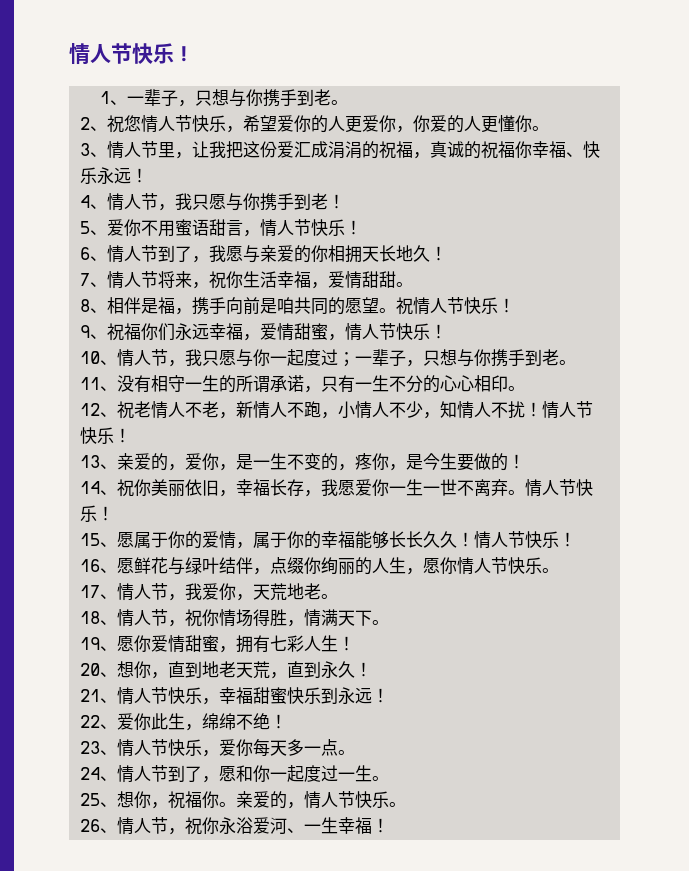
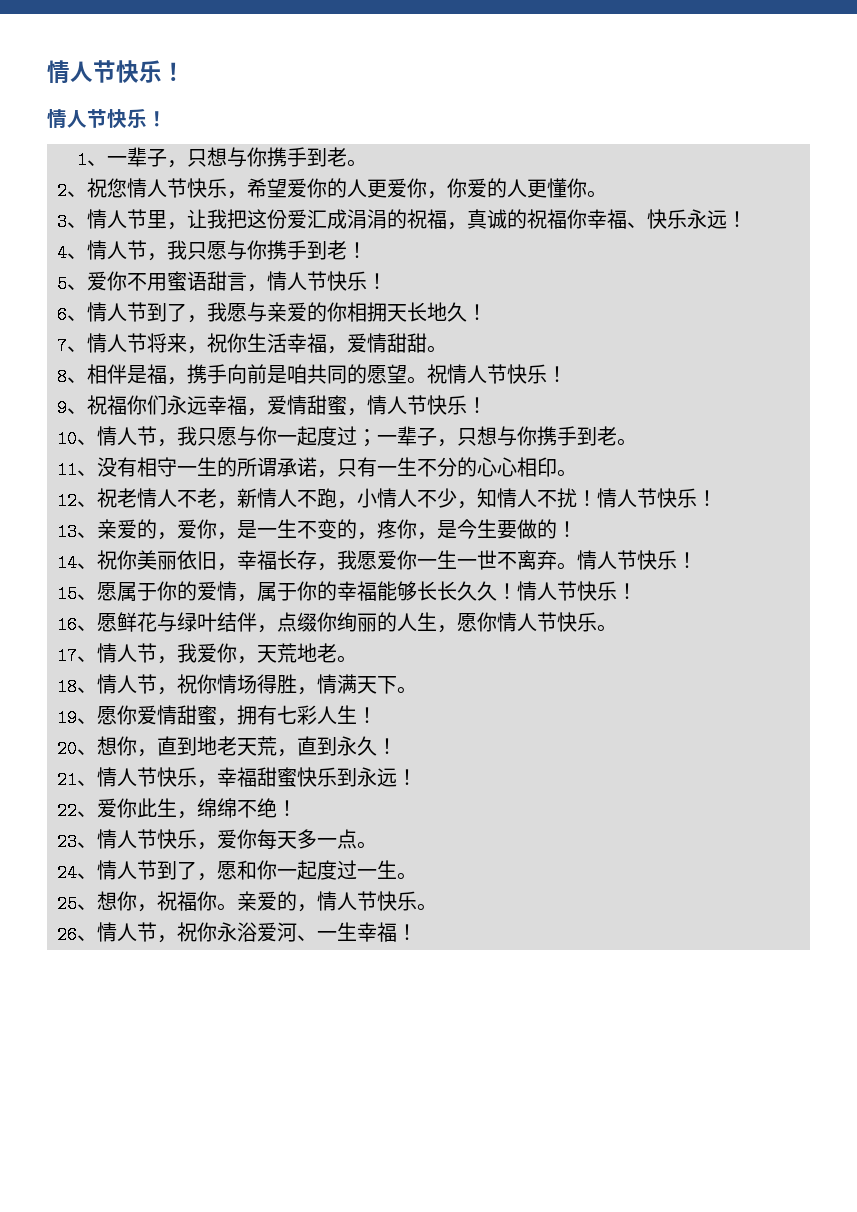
[69,43,194,65] 情人节快乐！ -> [47,60,185,84] [47,109,167,129] 情人节快乐！ // 情人节快乐！

